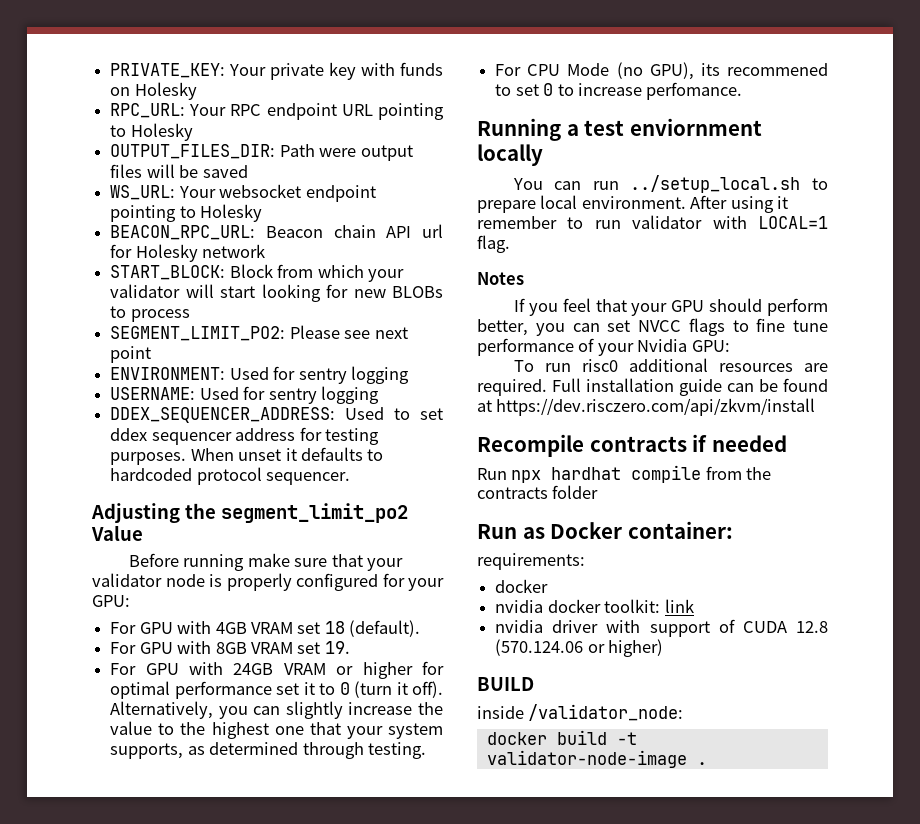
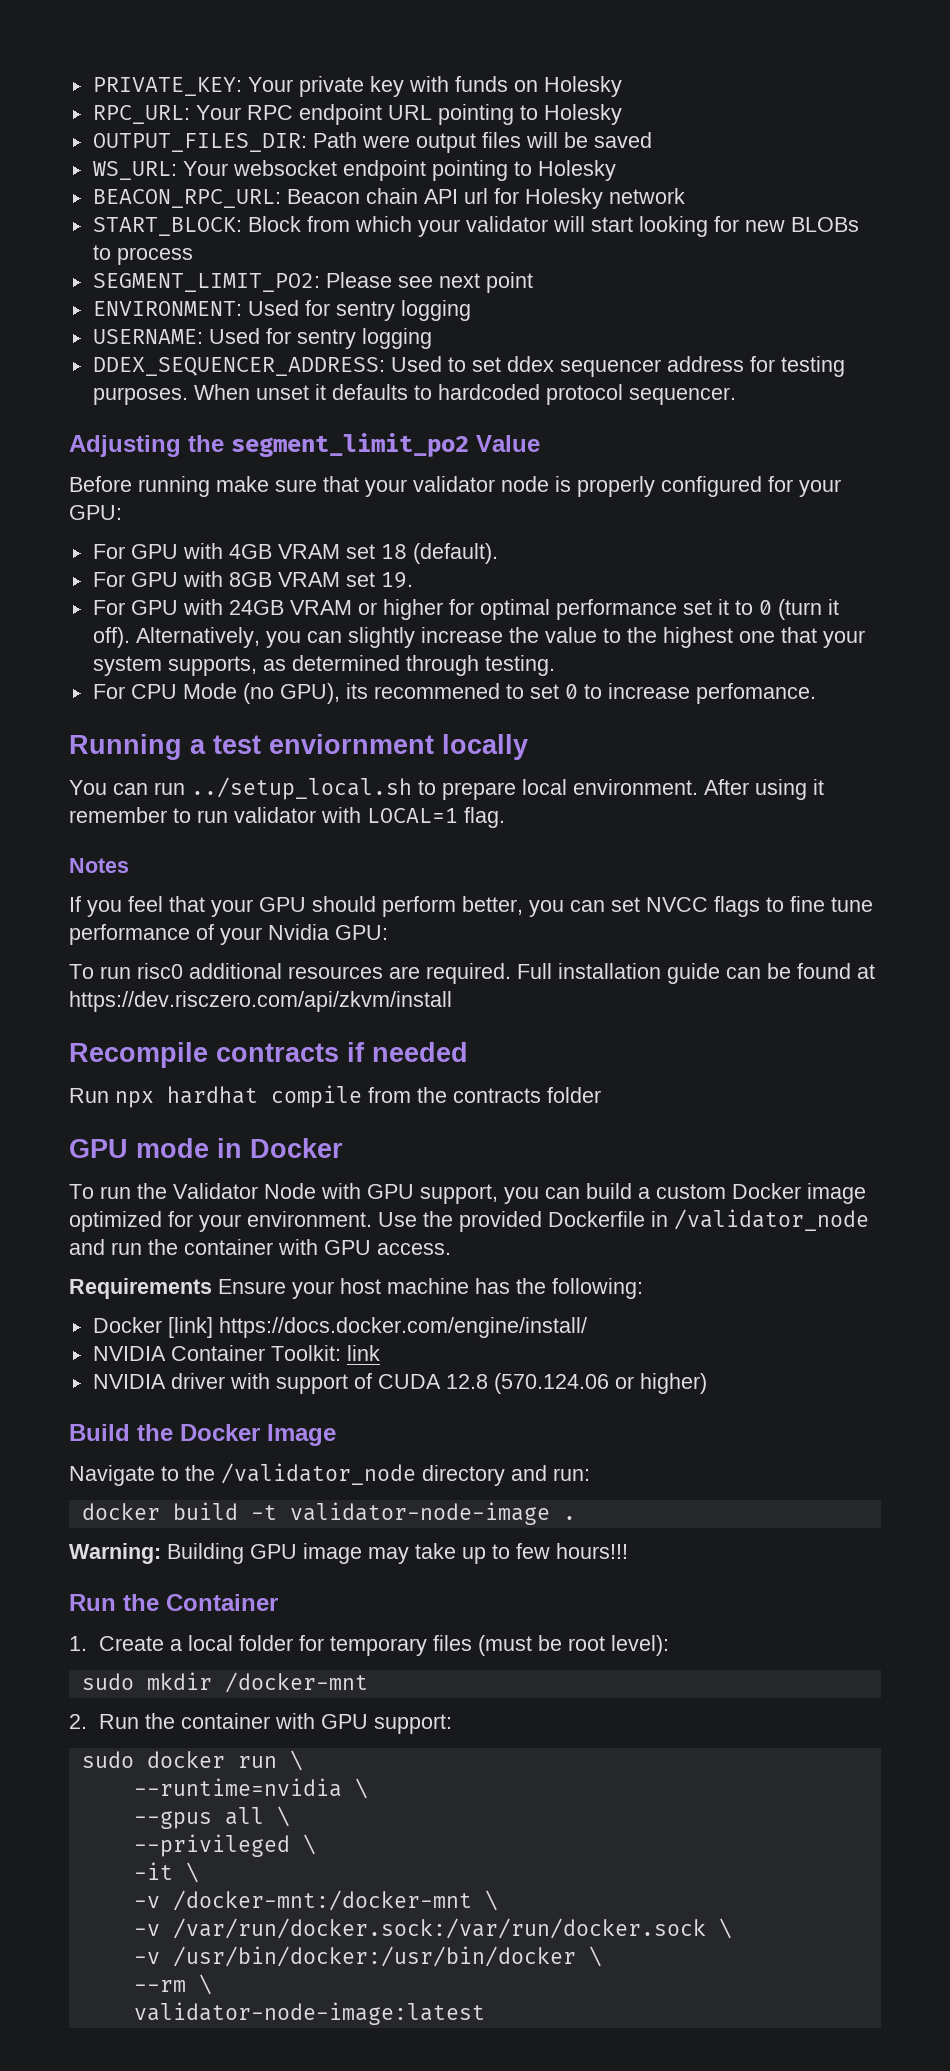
[477,521,733,539] [477,553,585,570] [495,579,549,593] [495,599,661,613] Run as Docker container: // requirements: // docker // nvidia docker toolkit: -> [69,1138,343,1158] [69,1183,866,1204] [69,1209,869,1232] [69,1239,451,1255] [69,1278,643,1299] [92,1317,587,1338] [92,1345,341,1361] GPU mode in Docker // To run the Validator Node with GPU support, you can build a custom Docker image optimized for your environment. Use the provided Dockerfile in /validator_node and run the container with GPU access. // Requirements Ensure your host machine has the following: // Docker [link] https://docs.docker.com/engine/install/ // NVIDIA Container Toolkit:
[495,620,544,633] nvidia -> [92,1374,166,1389] NVIDIA
[477,677,534,691] [477,704,684,721] BUILD // inside /validator_node: -> [69,1424,336,1446] [69,1463,590,1486] Build the Docker Image // Navigate to the /validator_node directory and run:
(707, 763) none -> [69,1543,628,1564] [69,1594,278,1611] [69,1635,670,1656] [81,1672,368,1693] [69,1713,453,1734] [81,1750,303,1771] [133,1778,368,1799] [133,1806,290,1829] [133,1834,316,1857] [133,1862,199,1883] [133,1890,498,1911] [133,1918,732,1939] [133,1946,602,1967] [133,1974,212,1995] [133,2002,485,2025] // Warning: Building GPU image may take up to few hours!!! // Run the Container // 1. Create a local folder for temporary files (must be root level): // sudo mkdir /docker-mnt // 2. Run the container with GPU support: // sudo docker run \ // --runtime=nvidia \ // --gpus all \ // --privileged \ // -it \ // -v /docker-mnt:/docker-mnt \ // -v /var/run/docker.sock:/var/run/docker.sock \ // -v /usr/bin/docker:/usr/bin/docker \ // --rm \ // validator-node-image:latest

